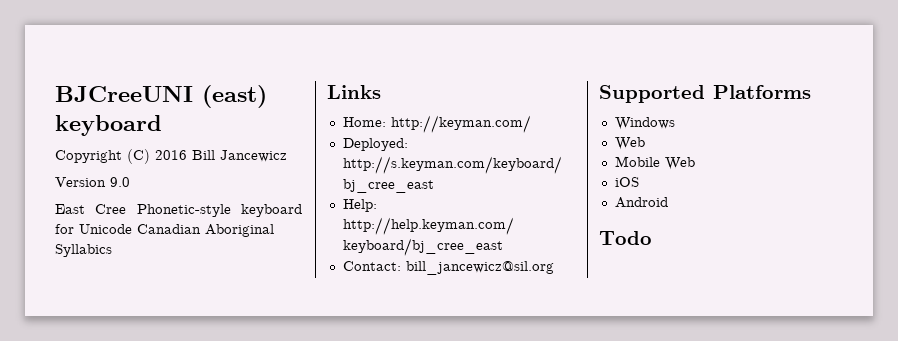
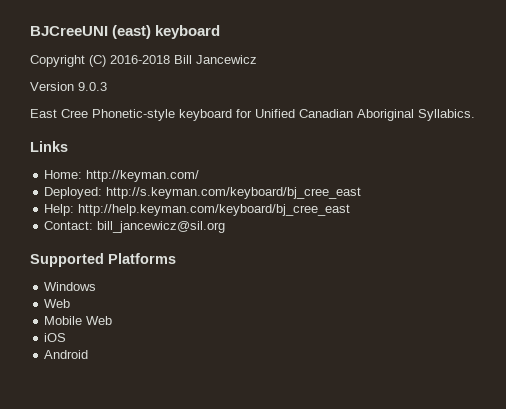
[155,150,187,160] 2016 -> [110,55,170,64] 2016-2018
[110,177,130,187] 9.0 -> [78,82,107,91] 9.0.3
[79,224,132,234] Unicode -> [255,109,295,118] Unified
[55,244,112,257] Syllabics -> [418,109,475,121] Syllabics.
[599,231,652,245] // Todo -> (89, 354) none

